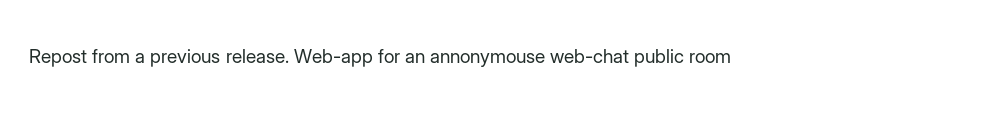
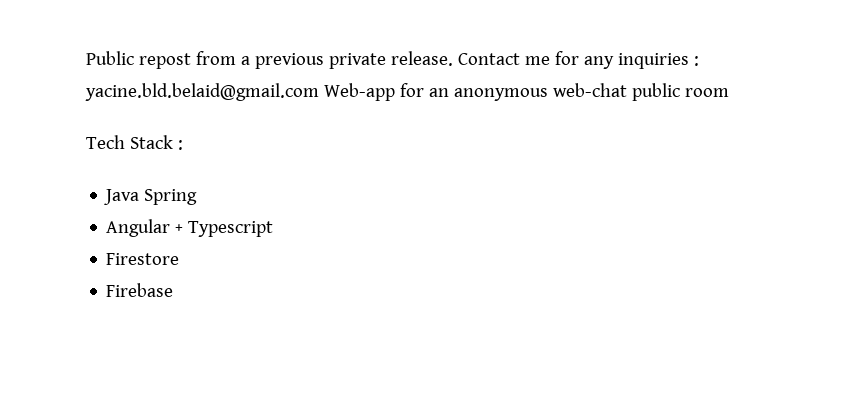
[29,49,87,67] Repost -> [86,51,191,69] Public repost
[225,49,289,63] release. -> [328,51,699,69] [85,83,319,101] private release. Contact me for any inquiries : yacine.bld.belaid@gmail.com
[430,53,546,67] annonymouse -> [453,88,548,101] anonymous
(732, 58) none -> [86,135,183,150] [104,189,198,205] [106,219,274,237] [106,253,180,265] [106,283,174,297] // Tech Stack : // Java Spring // Angular + Typescript // Firestore // Firebase

